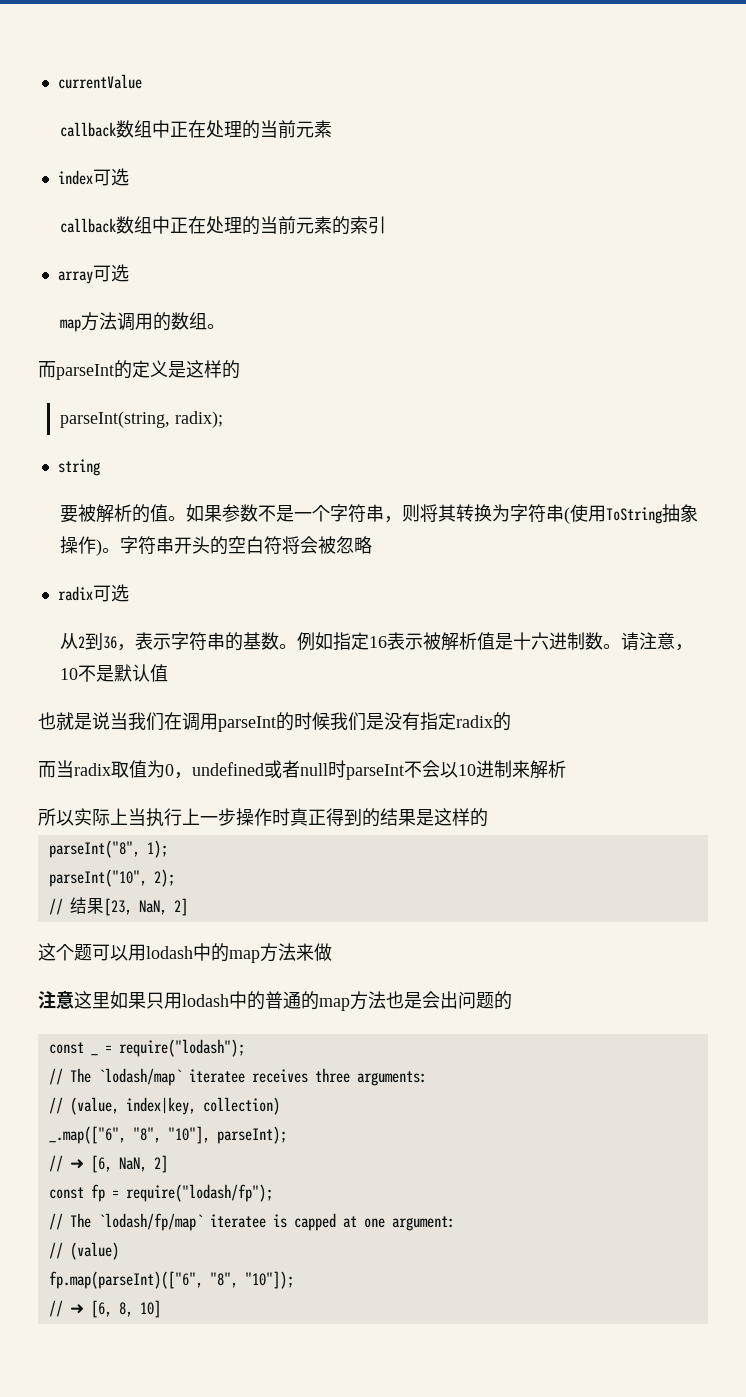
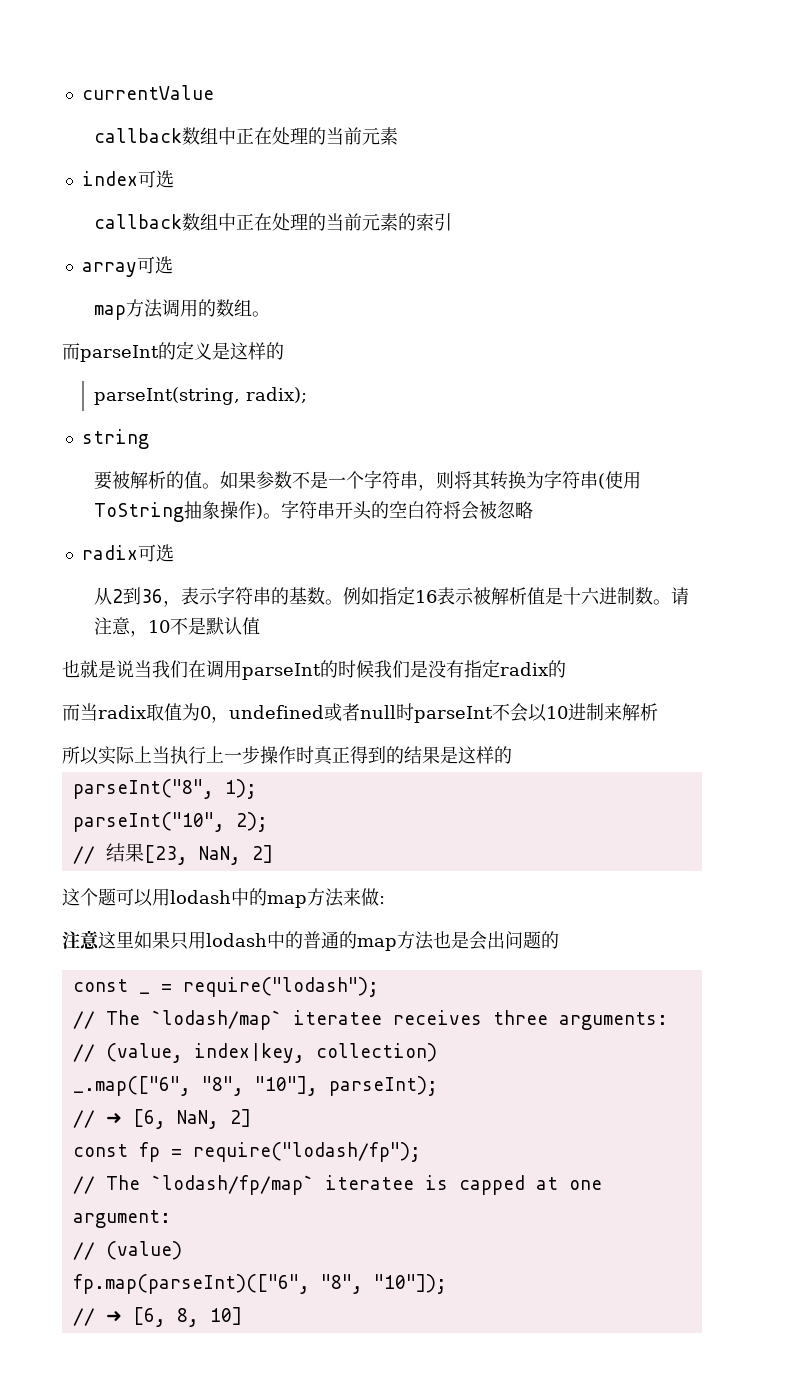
(332, 952) none -> [379,896,385,904] :

